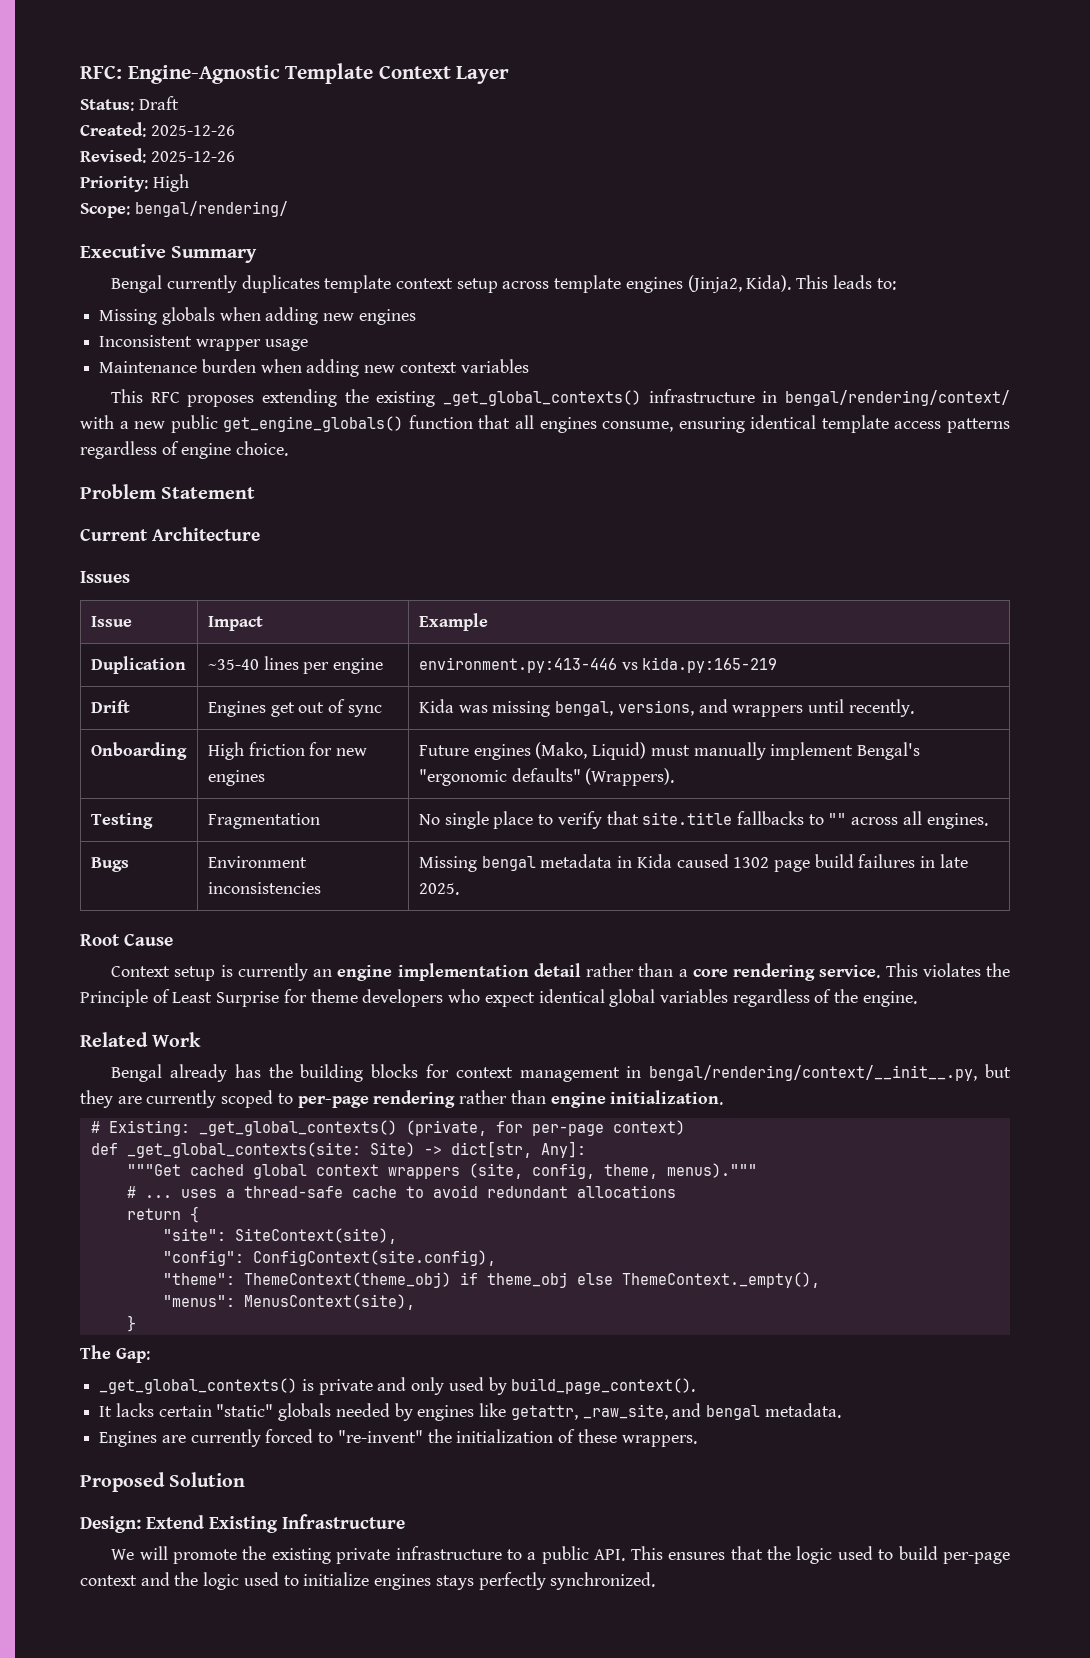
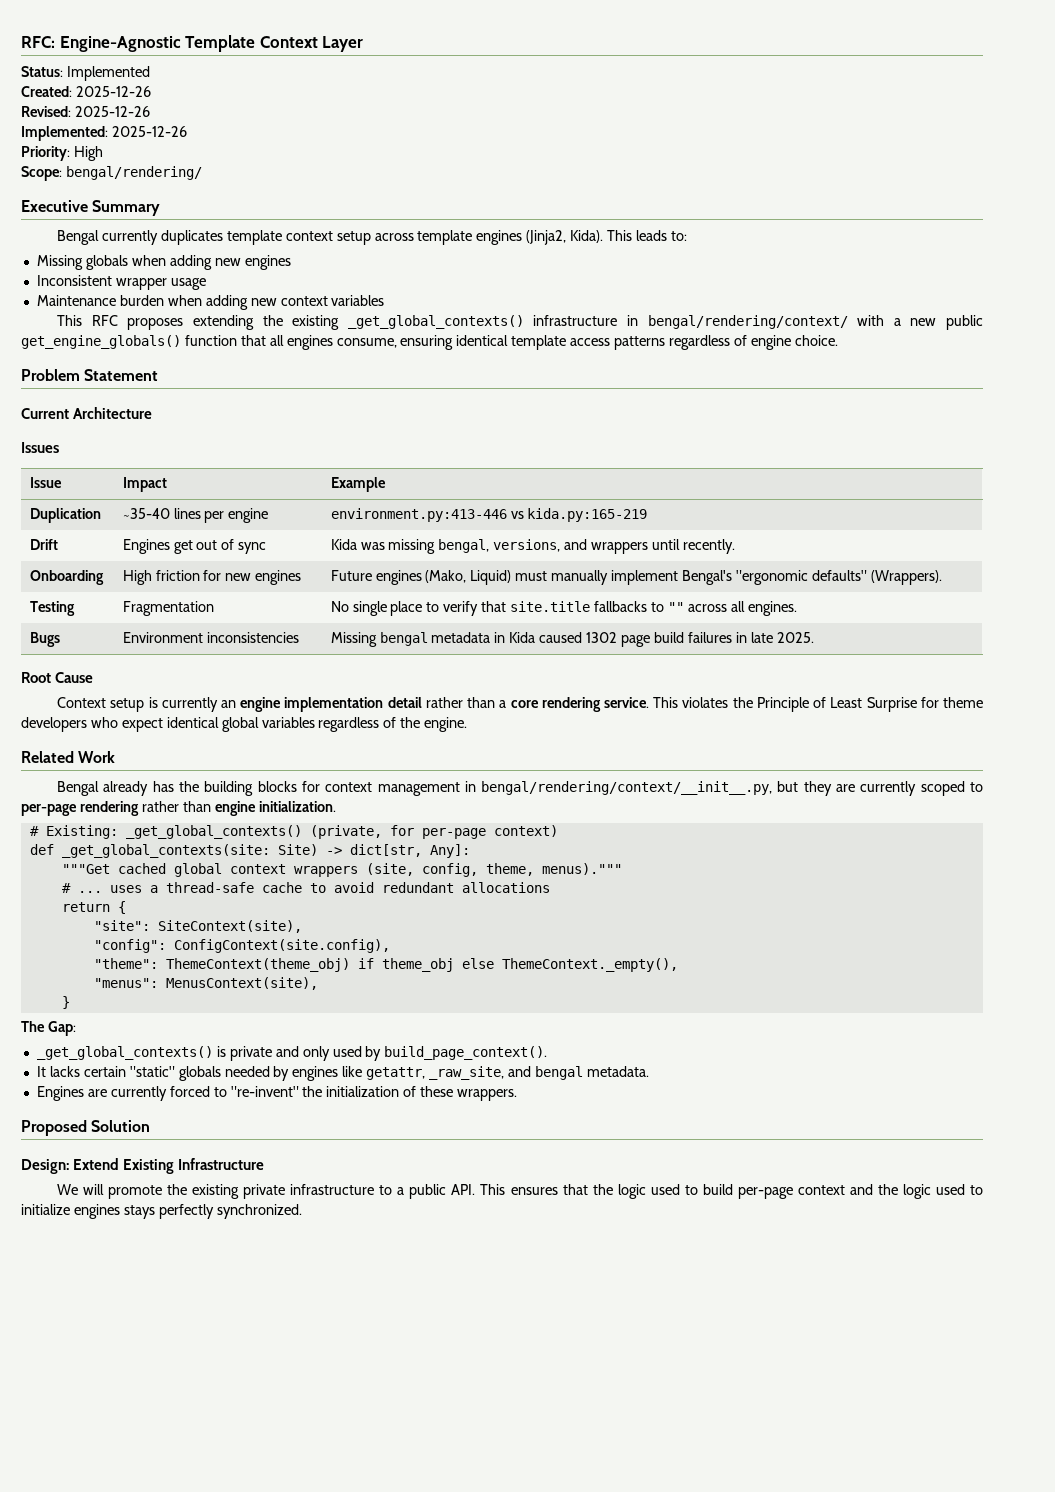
[138,96,179,110] Draft -> [66,66,150,81] Implemented
(235, 156) none -> [21,126,187,141] // Implemented: 2025-12-26

